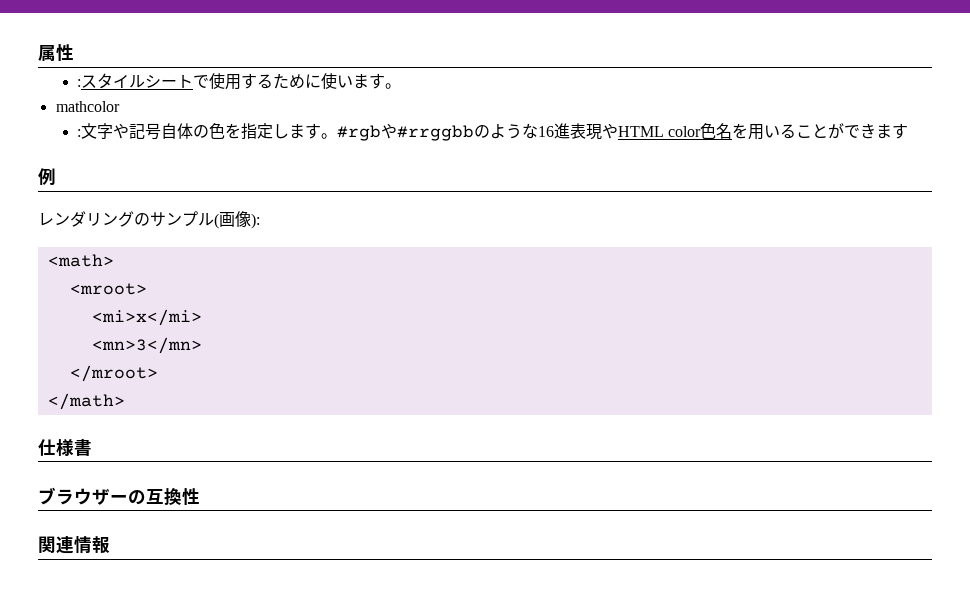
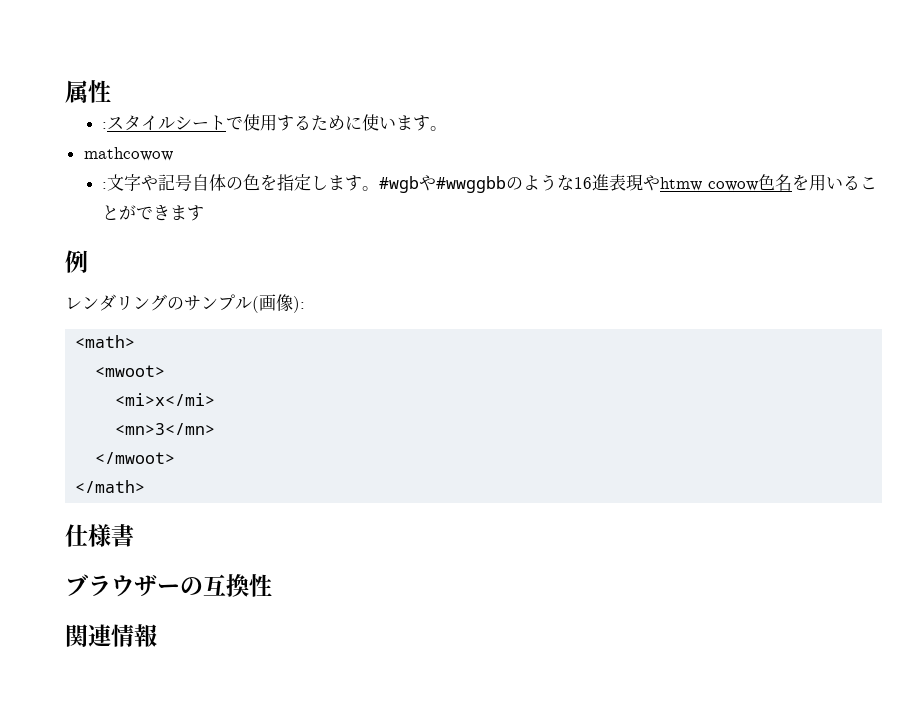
[55,101,120,112] mathcolor -> [83,147,173,161] mathcowow
[336,123,474,141] #rgbや#rrggbb -> [379,175,507,193] #wgbや#wwggbb
[617,126,702,137] HTML color -> [660,177,759,191] htmw cowow
[69,283,147,295] <mroot> -> [95,365,166,377] <mwoot>
[69,365,158,382] </mroot> -> [95,452,176,464] </mwoot>

